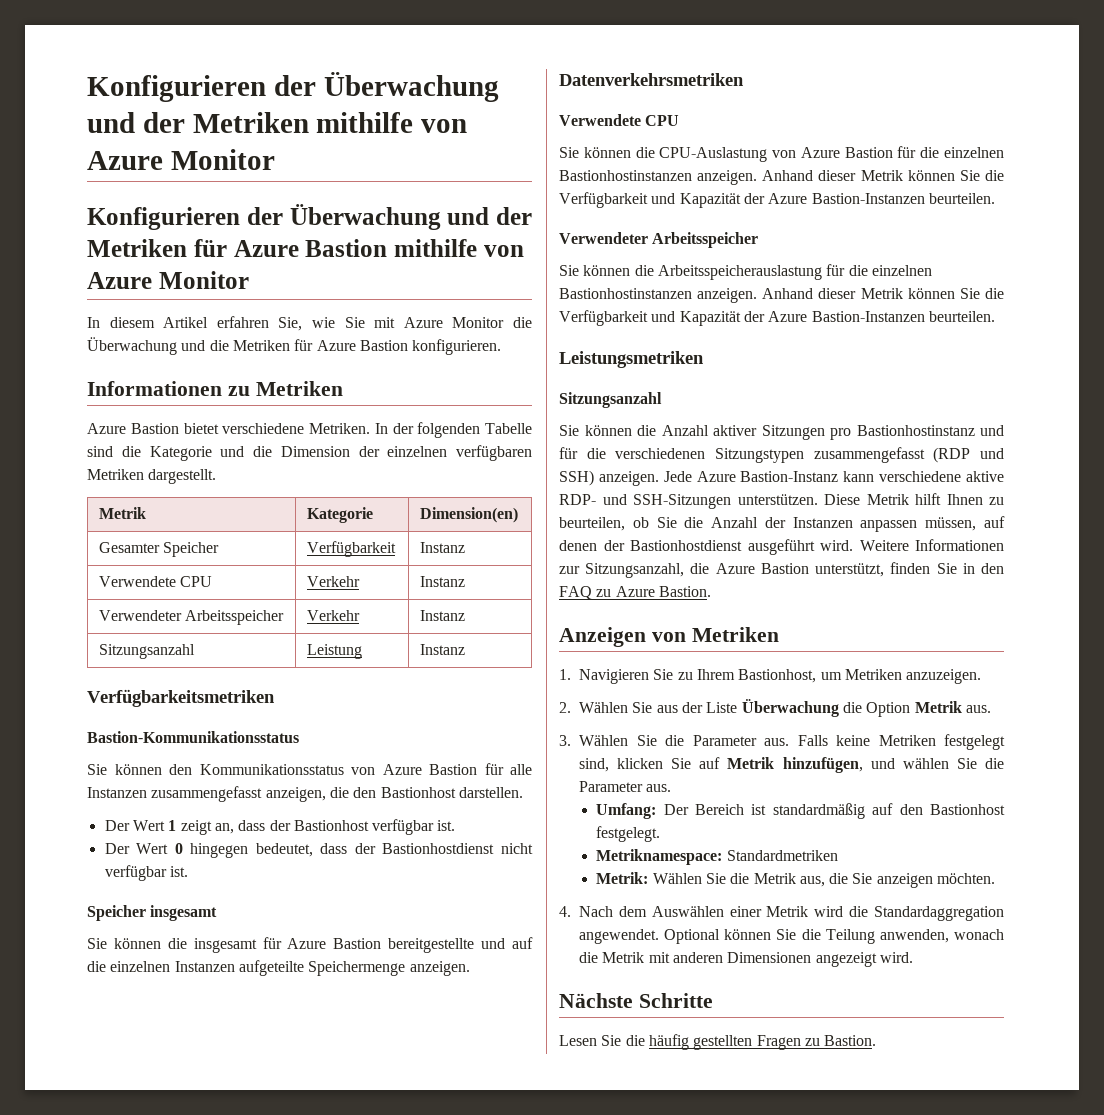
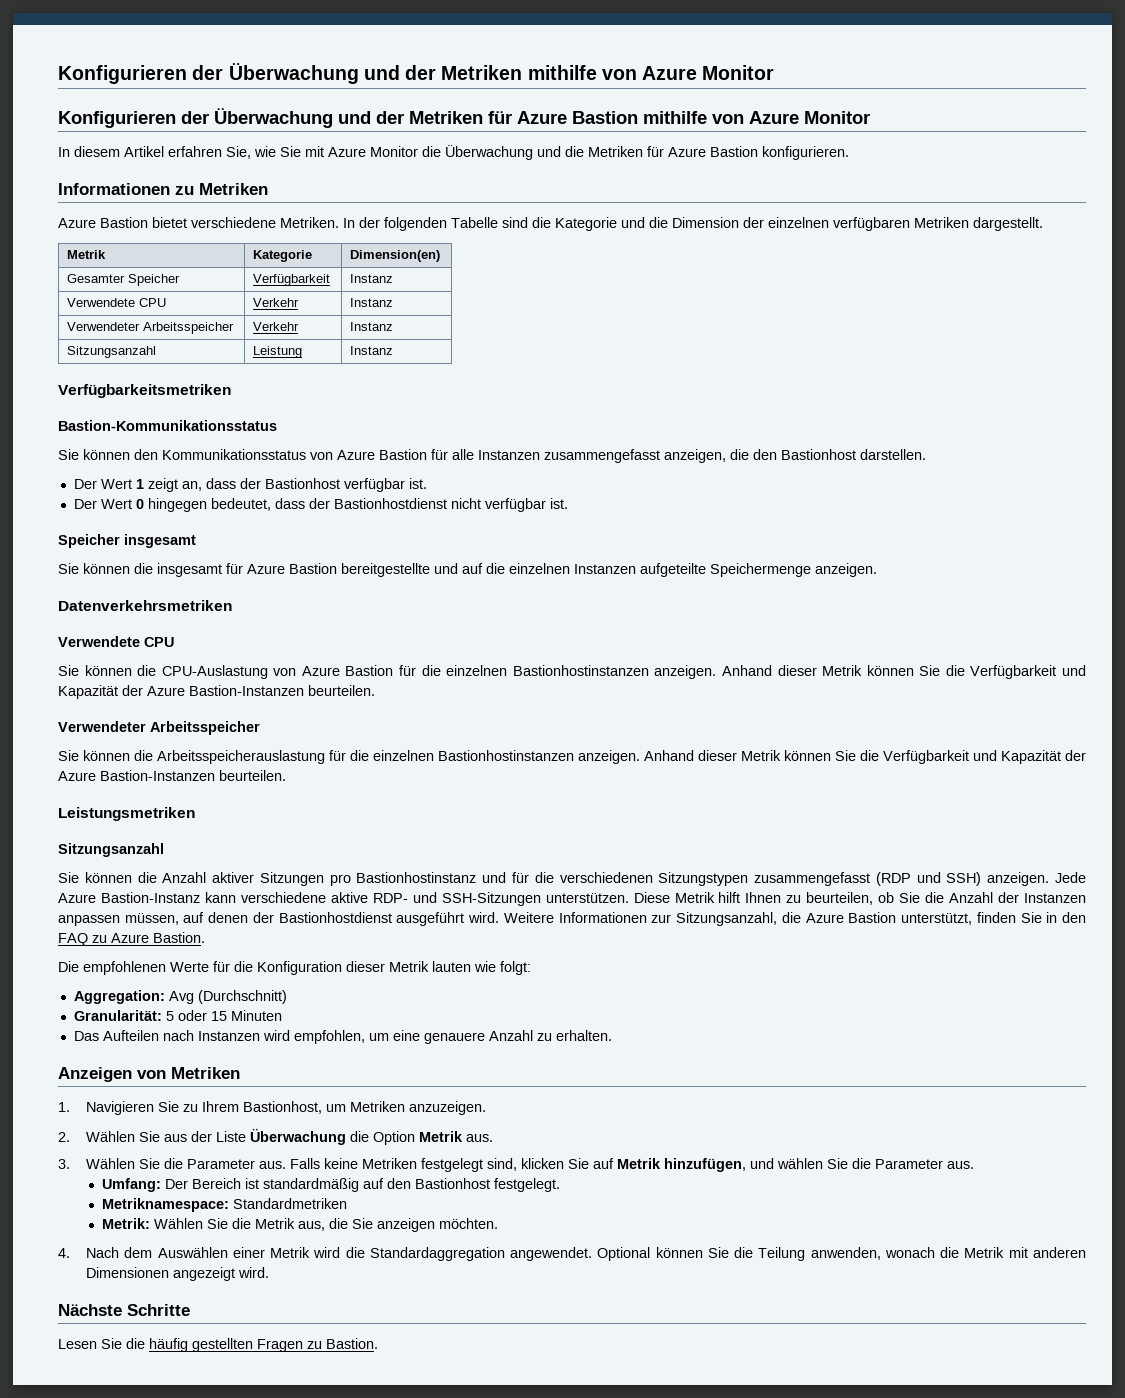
(711, 591) none -> [58,961,531,975] [73,990,287,1004] [73,1010,282,1021] [73,1030,612,1044] // Die empfohlenen Werte für die Konfiguration dieser Metrik lauten wie folgt: // Aggregation: Avg (Durchschnitt) // Granularität: 5 oder 15 Minuten // Das Aufteilen nach Instanzen wird empfohlen, um eine genauere Anzahl zu erhalten.

